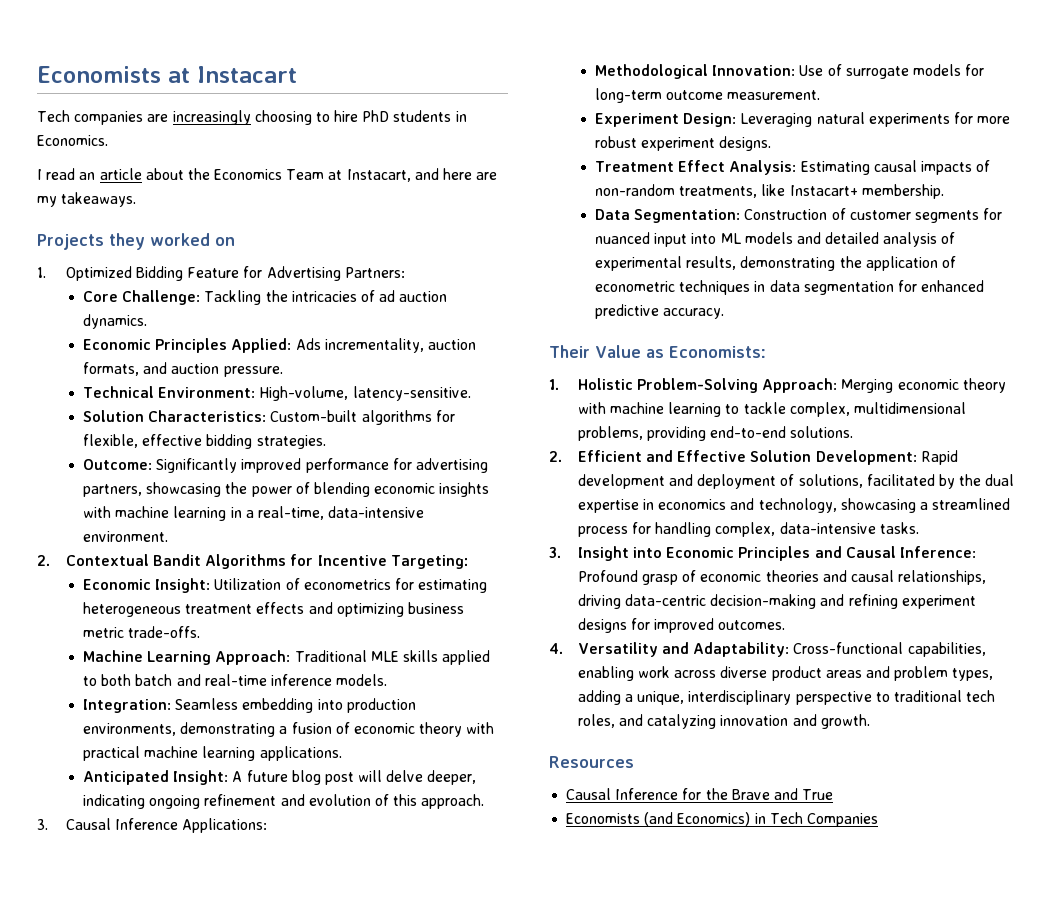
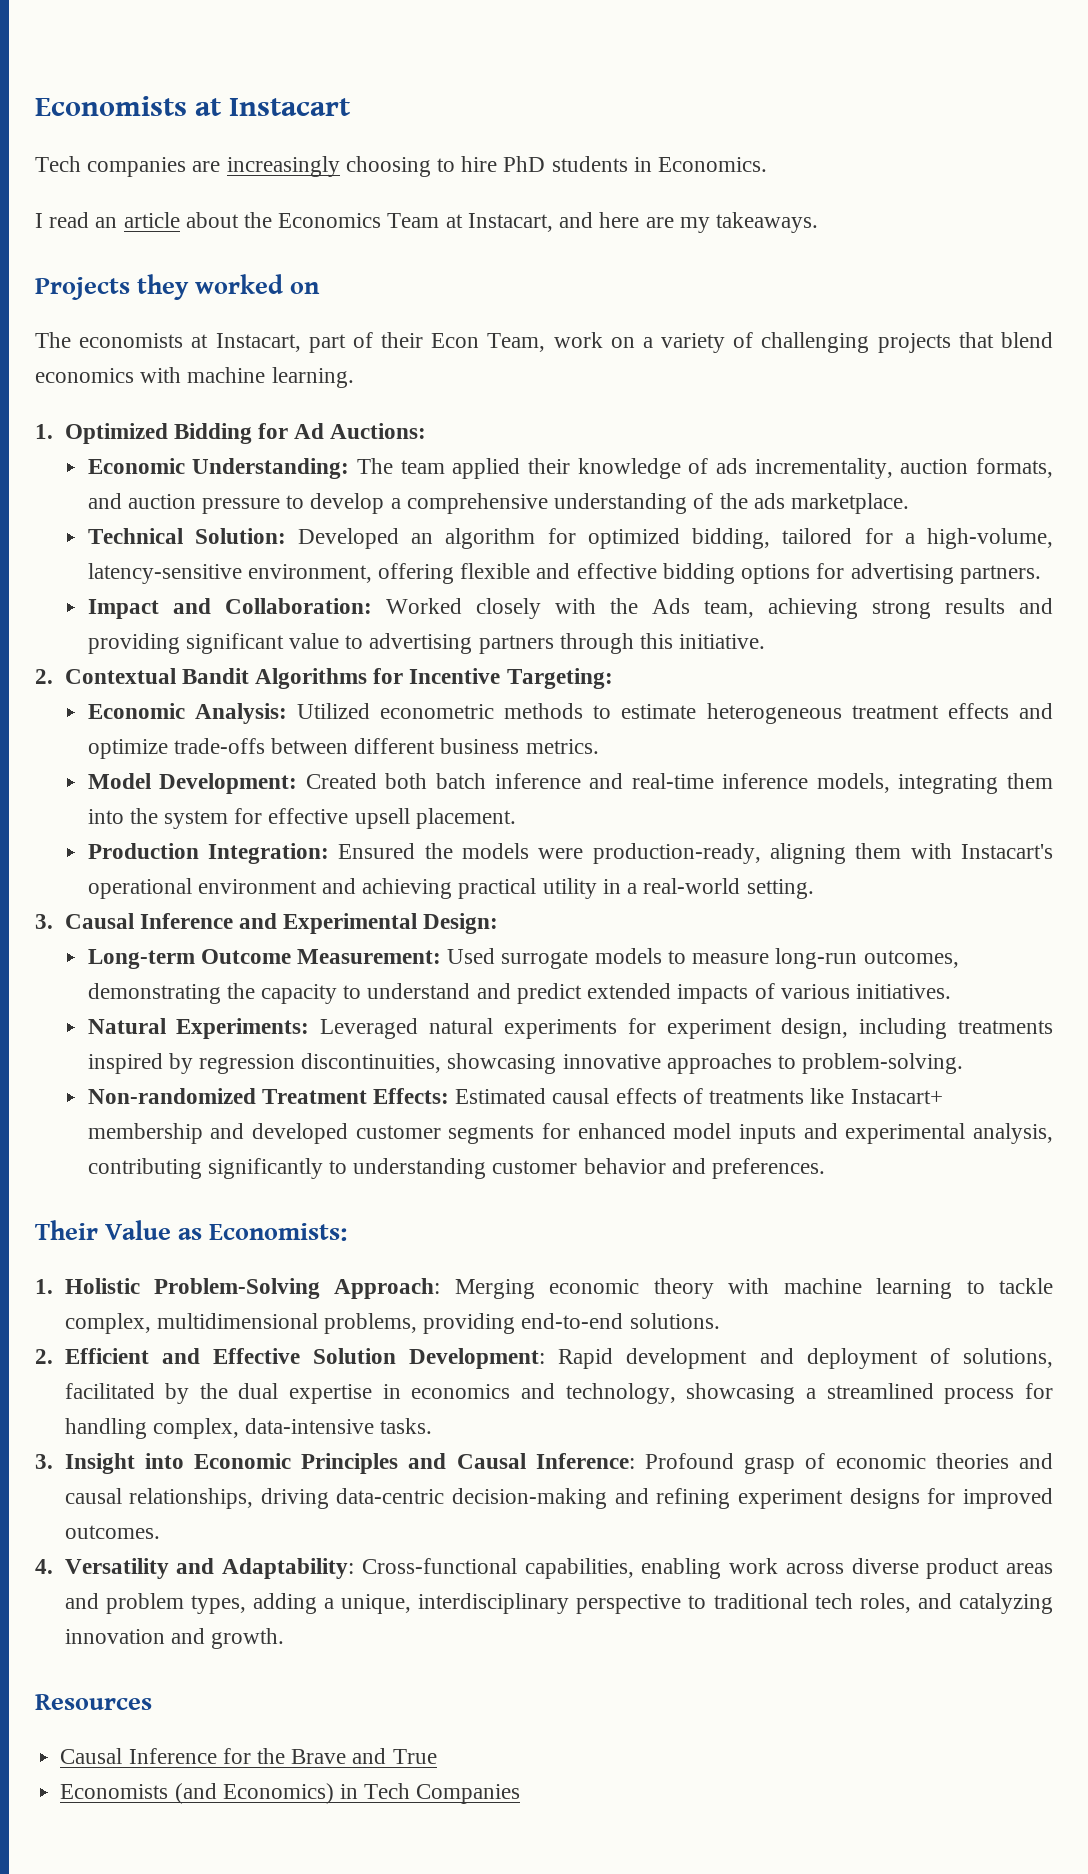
[37,266,405,281] [82,290,448,305] [82,314,147,329] [82,338,321,353] 1. Optimized Bidding Feature for Advertising Partners: // Core Challenge: Tackling the intricacies of ad auction dynamics. // Economic Principles Applied: Ads -> [35,332,1053,353] [35,367,354,388] [35,423,427,444] [87,458,747,479] The economists at Instacart, part of their Econ Team, work on a variety of challenging projects that blend economics with machine learning. // 1. Optimized Bidding for Ad Auctions: // Economic Understanding: The team applied their knowledge of ads
[223,366,283,377] [82,386,471,401] [82,410,455,425] [82,434,326,449] [82,458,488,473] [82,482,490,497] [82,506,425,521] [82,531,168,542] pressure. // Technical Environment: High-volume, latency-sensitive. // Solution Characteristics: Custom-built algorithms for flexible, effective bidding strategies. // Outcome: Significantly improved performance for advertising partners, showcasing the power of blending economic insights with machine learning in a real-time, data-intensive environment. -> [202,493,909,514] [87,528,1053,549] [87,563,1041,584] [87,598,1053,619] [87,633,766,654] pressure to develop a comprehensive understanding of the ads marketplace. // Technical Solution: Developed an algorithm for optimized bidding, tailored for a high-volume, latency-sensitive environment, offering flexible and effective bidding options for advertising partners. // Impact and Collaboration: Worked closely with the Ads team, achieving strong results and providing significant value to advertising partners through this initiative.
[155,578,488,593] [82,602,464,617] [82,626,201,638] [82,650,491,665] [82,676,97,686] Insight: Utilization of econometrics for estimating heterogeneous treatment effects and optimizing business metric trade-offs. // Machine Learning Approach: Traditional MLE skills applied to -> [194,703,1054,724] [87,738,599,759] [87,773,377,794] Analysis: Utilized econometric methods to estimate heterogeneous treatment effects and optimize trade-offs between different business metrics. // Model Development: Created
(173, 680) none -> [494,773,581,789] inference
[336,674,388,686] [82,698,416,713] [82,722,495,737] [82,746,342,761] [82,770,477,785] [82,794,485,809] [37,818,268,833] [594,64,985,79] [594,88,821,103] [594,112,1011,127] [594,136,772,151] [594,160,991,175] [594,184,944,199] [594,208,1003,223] [594,232,956,247] [594,256,956,271] [594,280,985,295] [594,304,725,319] models. // Integration: Seamless embedding into production environments, demonstrating a fusion of economic theory with practical machine learning applications. // Anticipated Insight: A future blog post will delve deeper, indicating ongoing refinement and evolution of this approach. // 3. Causal Inference Applications: // Methodological Innovation: Use of surrogate models for long-term outcome measurement. // Experiment Design: Leveraging natural experiments for more robust experiment designs. // Treatment Effect Analysis: Estimating causal impacts of non-random treatments, like Instacart+ membership. // Data Segmentation: Construction of customer segments for nuanced input into ML models and detailed analysis of experimental results, demonstrating the application of econometric techniques in data segmentation for enhanced predictive accuracy. -> [816,773,1054,794] [87,808,516,829] [87,843,1053,864] [87,878,814,899] [35,913,499,934] [87,948,959,969] [87,983,951,1004] [87,1018,1053,1039] [87,1053,964,1074] [87,1088,943,1104] [87,1123,1054,1144] [87,1158,826,1179] models, integrating them into the system for effective upsell placement. // Production Integration: Ensured the models were production-ready, aligning them with Instacart's operational environment and achieving practical utility in a real-world setting. // 3. Causal Inference and Experimental Design: // Long-term Outcome Measurement: Used surrogate models to measure long-run outcomes, demonstrating the capacity to understand and predict extended impacts of various initiatives. // Natural Experiments: Leveraged natural experiments for experiment design, including treatments inspired by regression discontinuities, showcasing innovative approaches to problem-solving. // Non-randomized Treatment Effects: Estimated causal effects of treatments like Instacart+ membership and developed customer segments for enhanced model inputs and experimental analysis, contributing significantly to understanding customer behavior and preferences.

